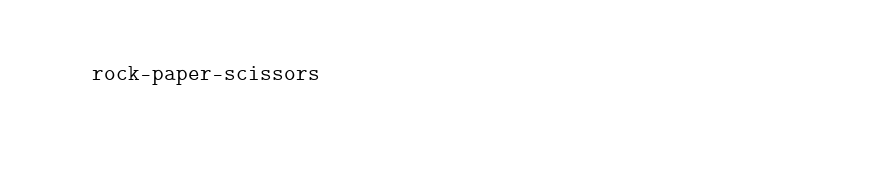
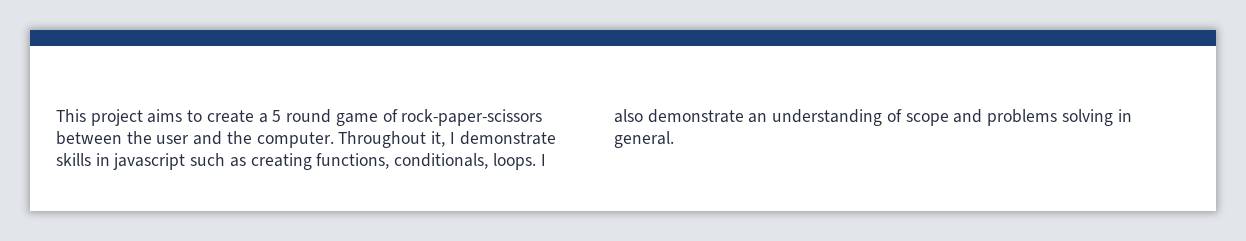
[92,66,320,85] rock-paper-scissors -> [56,109,543,126] [56,131,556,148] [56,153,546,170] [614,109,1132,126] [614,131,674,148] This project aims to create a 5 round game of rock-paper-scissors between the user and the computer. Throughout it, I demonstrate skills in javascript such as creating functions, conditionals, loops. I also demonstrate an understanding of scope and problems solving in general.

